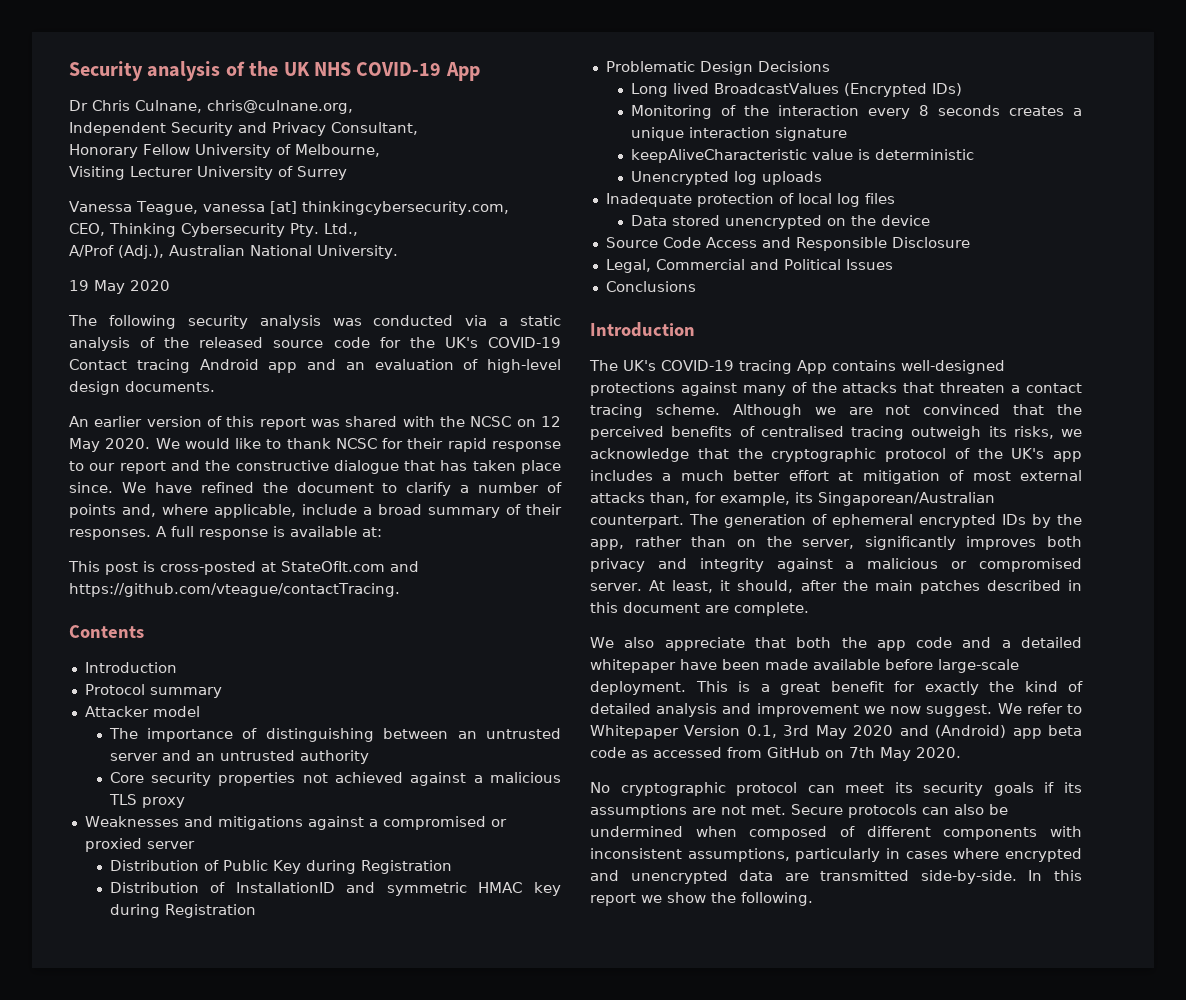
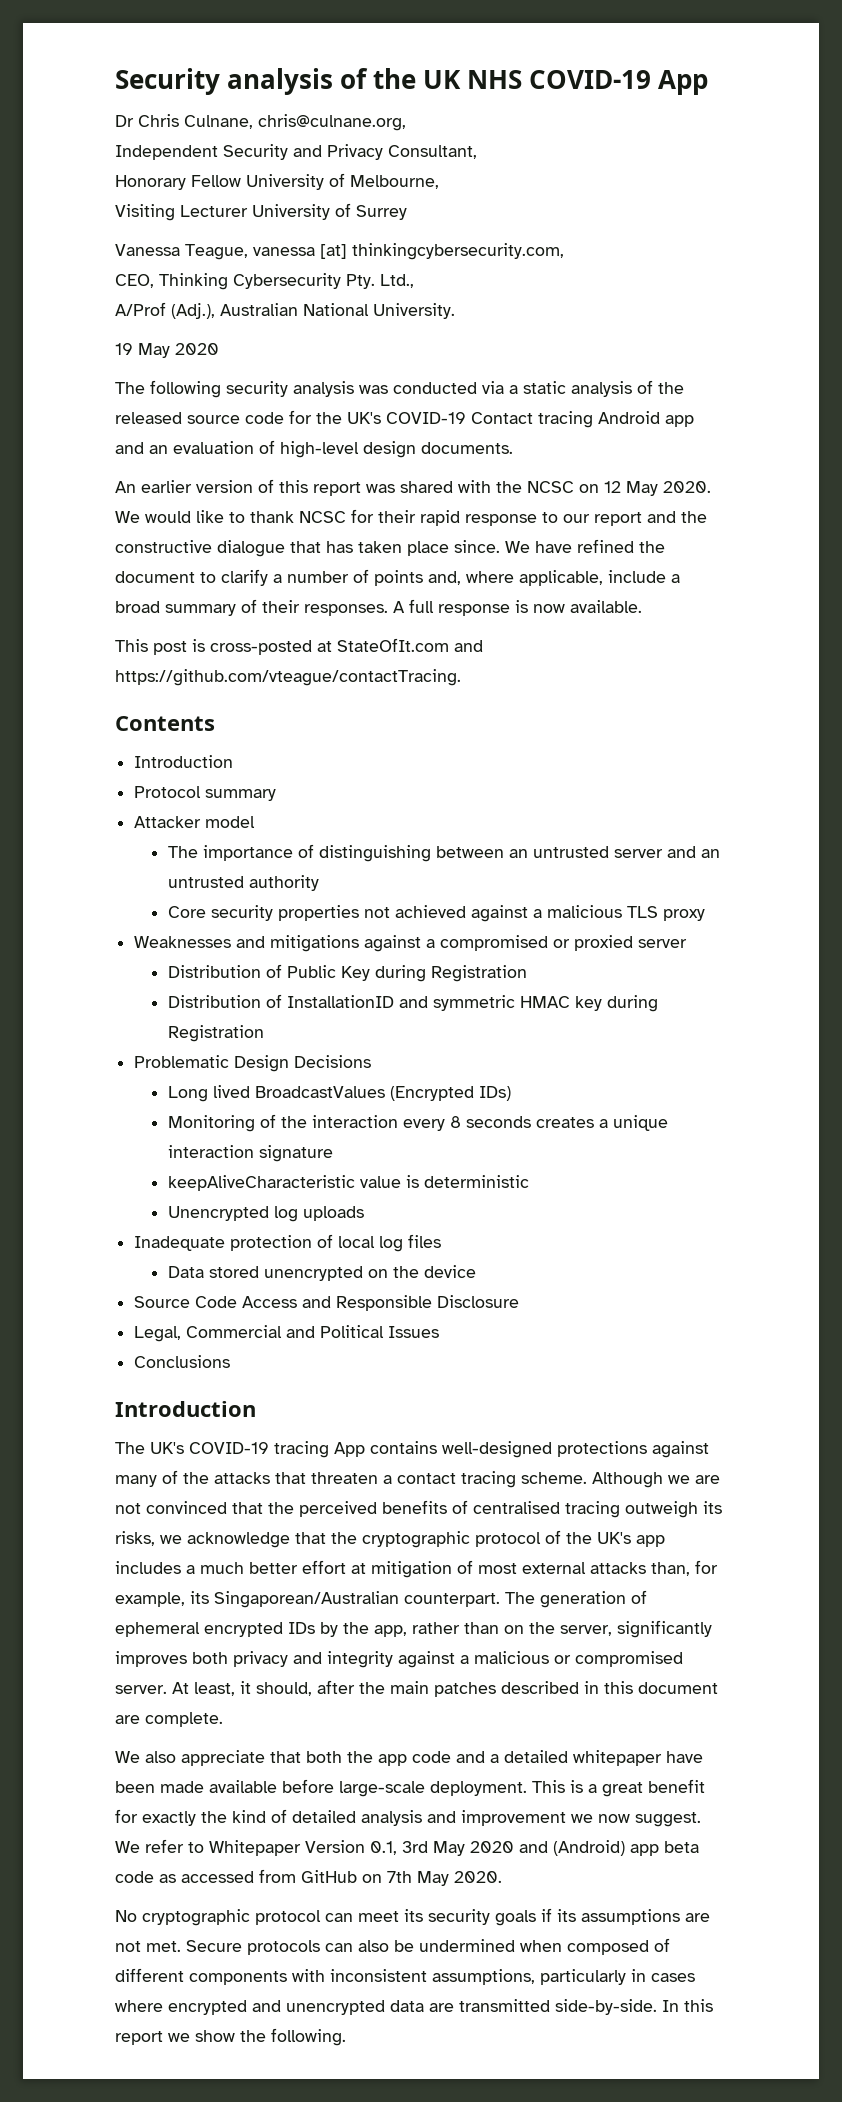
[290,526,382,537] available at: -> [533,600,642,613] now available.

